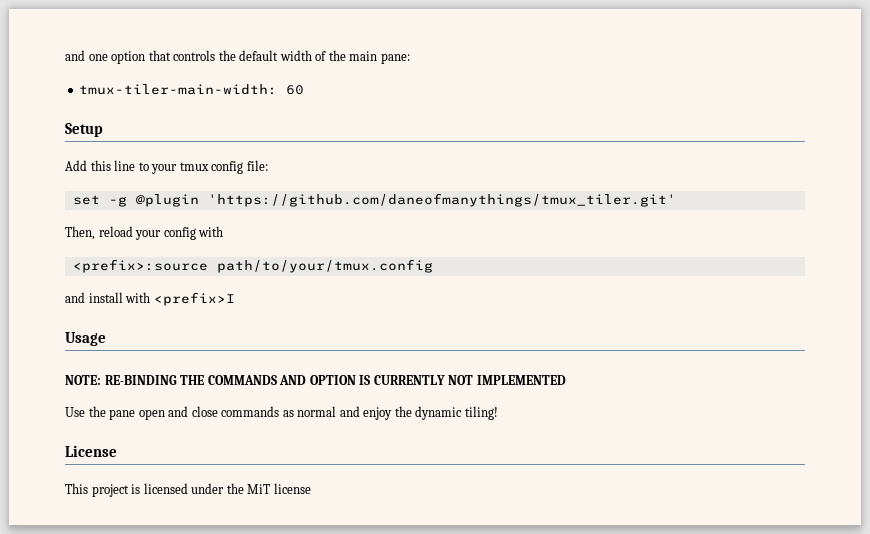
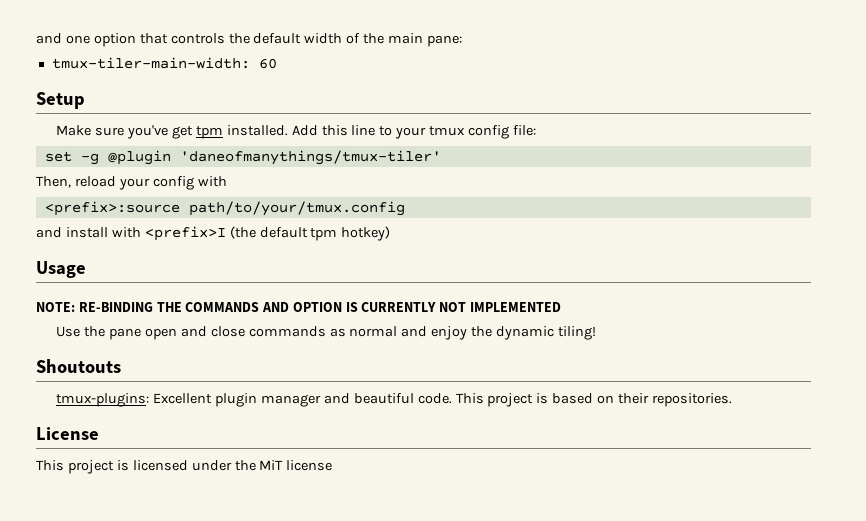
(103, 130) none -> [56,125,288,139] Make sure you've get tpm installed.
[207,193,676,207] 'https://github.com/daneofmanythings/tmux_tiler.git' -> [179,150,441,165] 'daneofmanythings/tmux-tiler'
(235, 299) none -> [229,226,391,241] (the default tpm hotkey)
(498, 413) none -> [36,359,121,373] [56,393,733,407] // Shoutouts // tmux-plugins: Excellent plugin manager and beautiful code. This project is based on their repositories.

